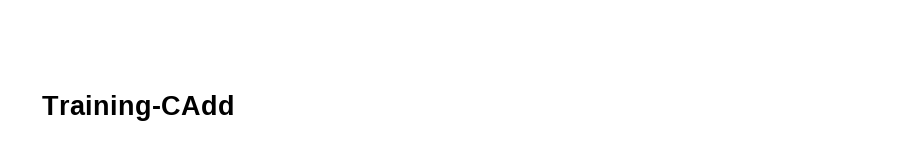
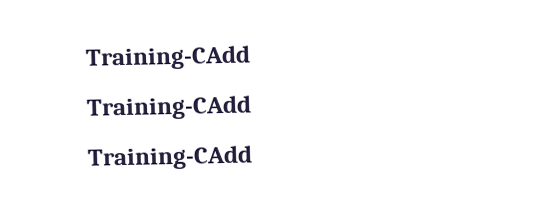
[42,95,235,121] Training-CAdd -> [85,45,251,71] [86,95,252,121] [87,145,253,171] Training-CAdd // Training-CAdd // Training-CAdd

